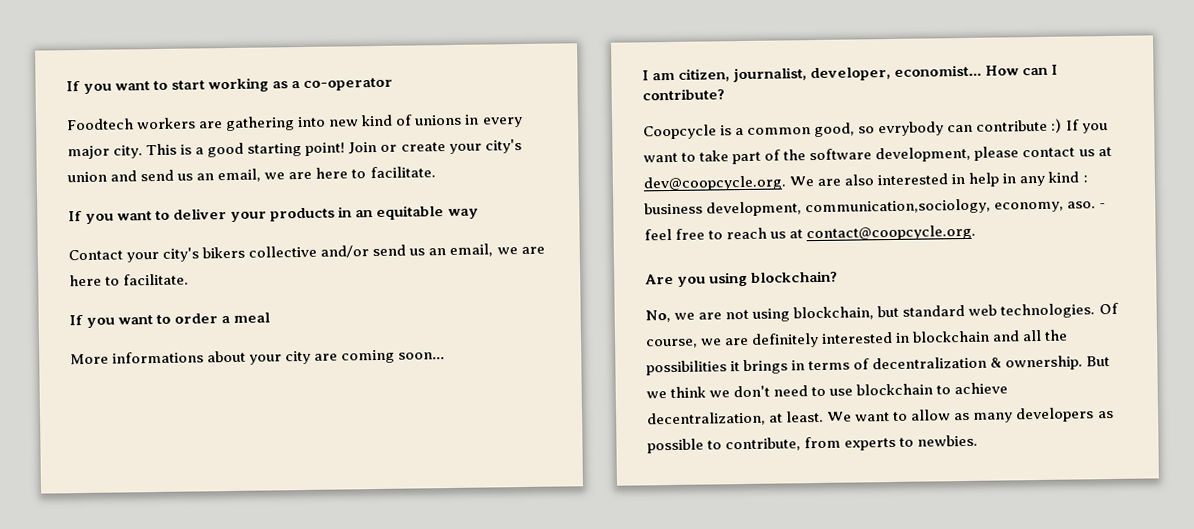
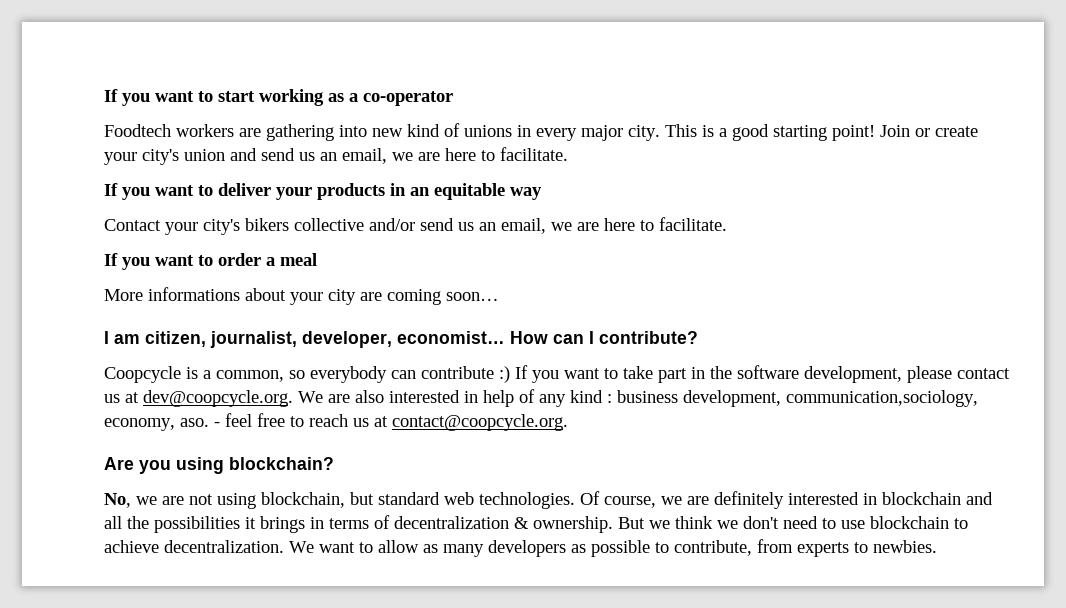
[747,121,945,138] common good, so evrybody -> [216,366,387,383] common, so everybody
[764,149,782,161] of -> [691,367,705,379] in
[1002,173,1017,184] in -> [519,389,535,403] of
[647,410,825,427] decentralization, at least. -> [164,540,284,553] decentralization.

